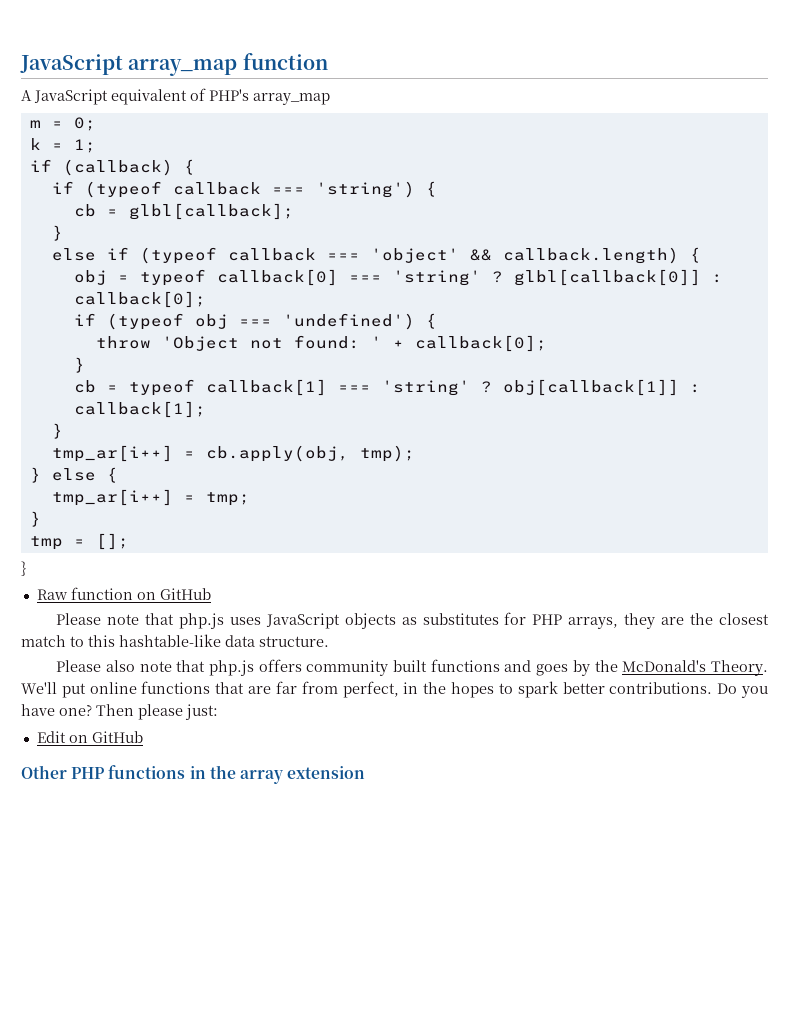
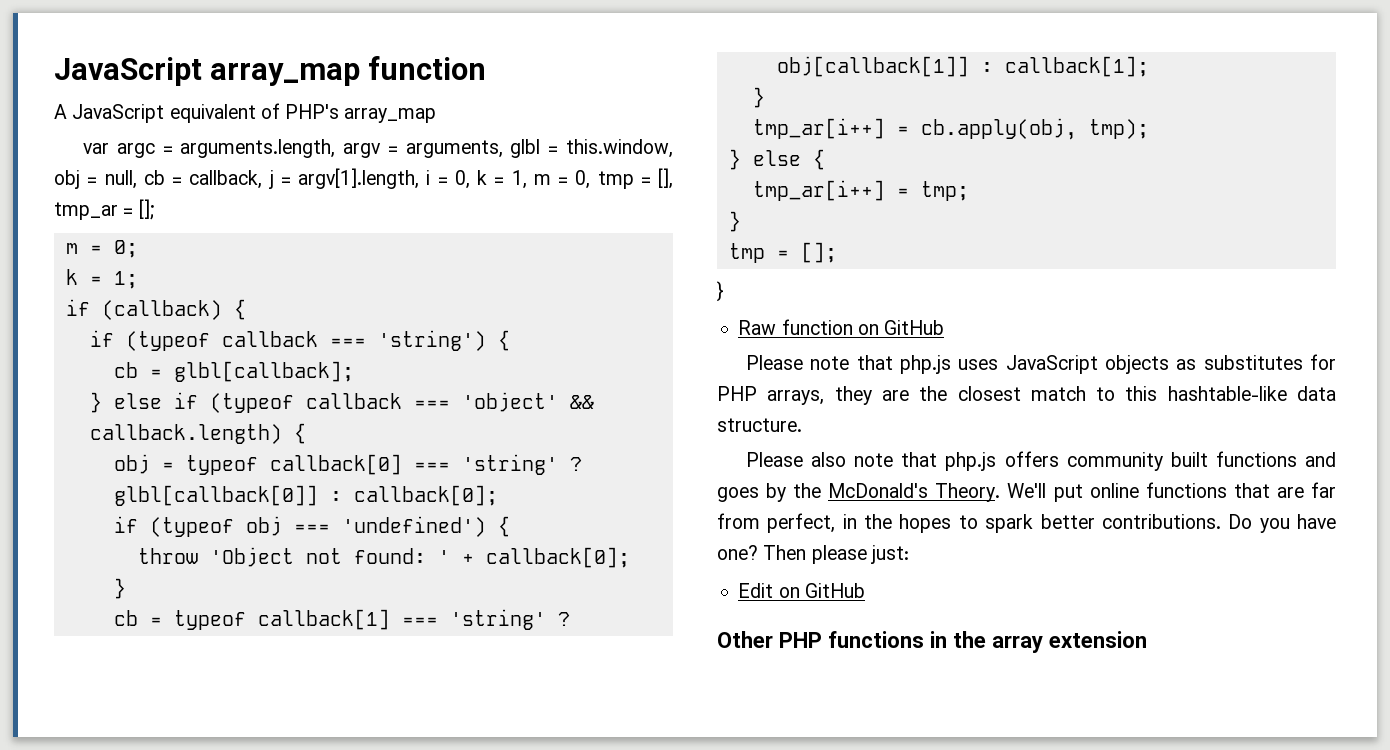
(330, 99) none -> [82,139,674,158] [54,168,673,189] [54,199,154,220] // var argc = arguments.length, argv = arguments, glbl = this.window, obj = null, cb = callback, j = argv[1].length, i = 0, k = 1, m = 0, tmp = [], tmp_ar = [];
(63, 233) // -> (102, 402) none

